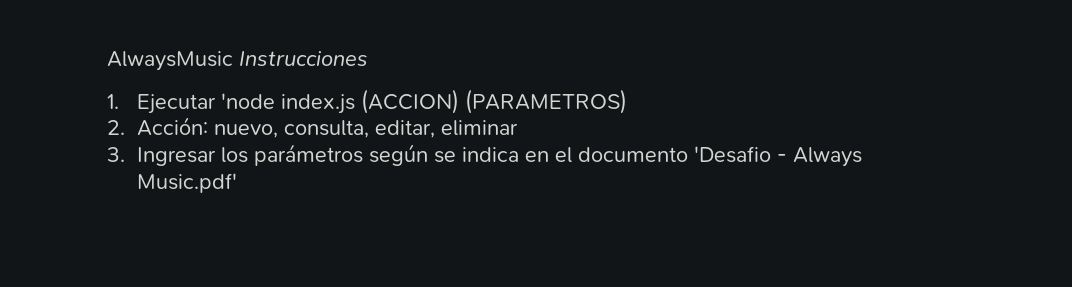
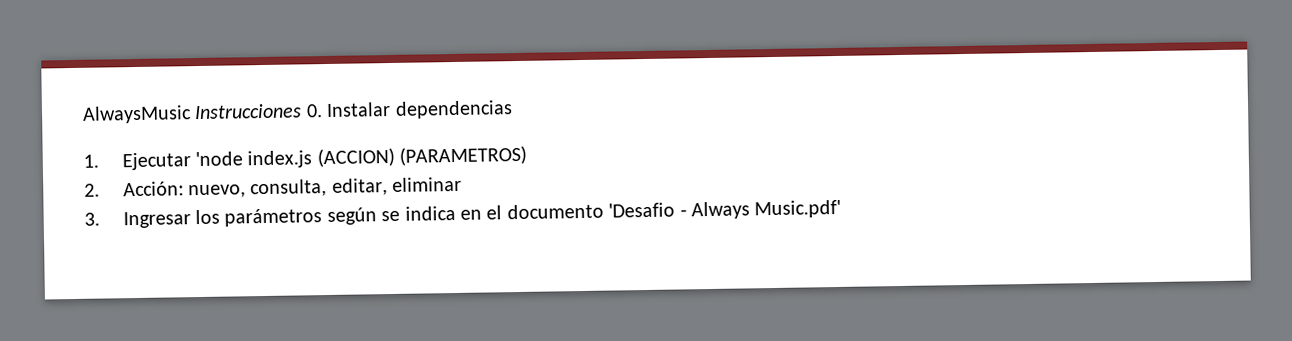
(368, 58) none -> [305,100,513,119] 0. Instalar dependencias

